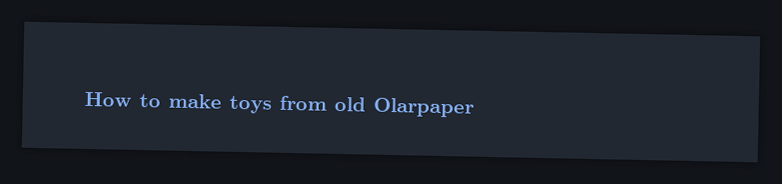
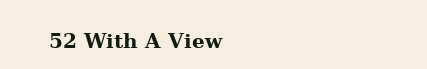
[84,91,474,118] How to make toys from old Olarpaper -> [49,33,223,48] 52 With A View

